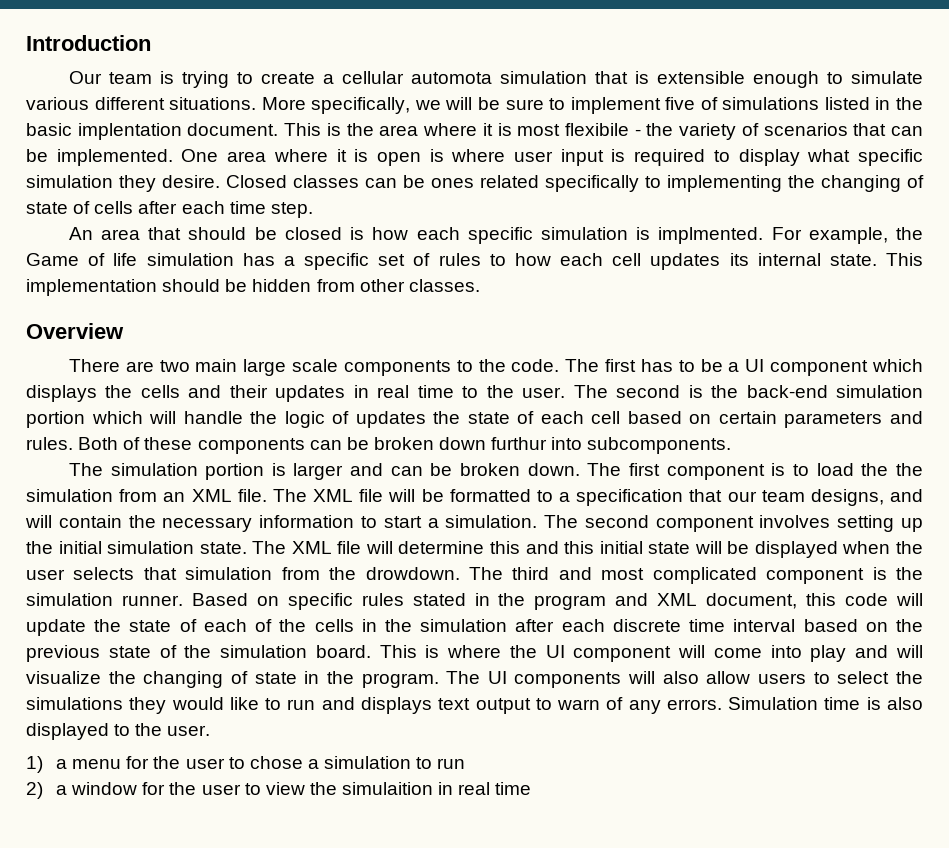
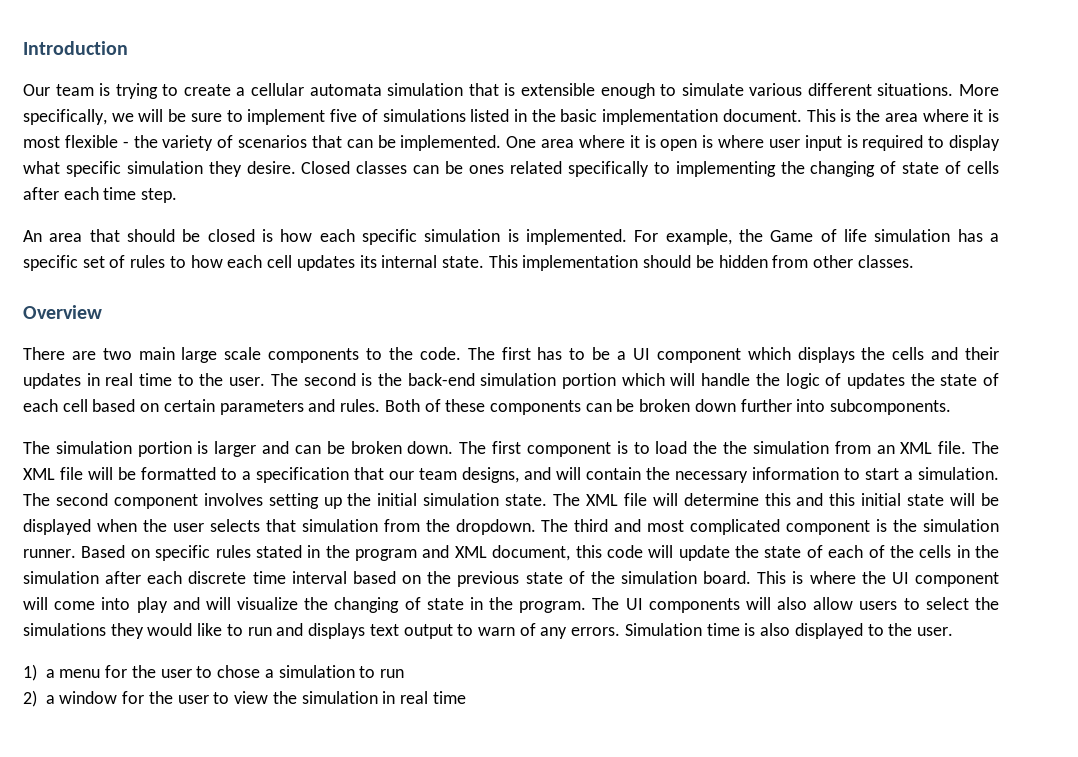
[410,72,492,84] automota -> [309,84,382,96] automata
[77,123,182,140] implentation -> [602,109,719,125] implementation
[564,123,629,136] flexibile -> [64,135,118,148] flexible
[658,227,764,244] implmented. -> [526,229,627,245] implemented.
[491,437,548,450] furthur -> [740,399,792,412] further
[365,567,460,580] drowdown. -> [455,519,536,535] dropdown.
[342,782,434,795] simulaition -> [301,691,378,704] simulation

